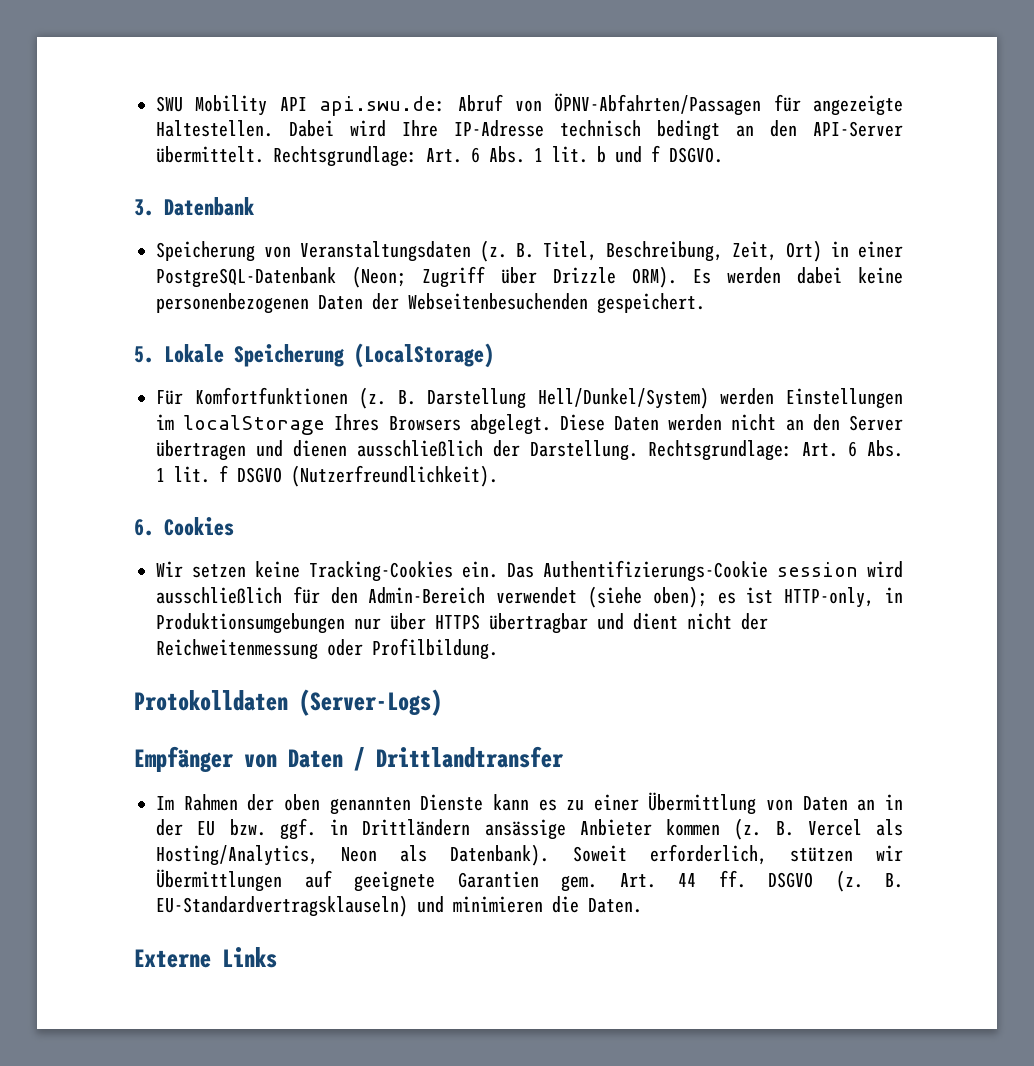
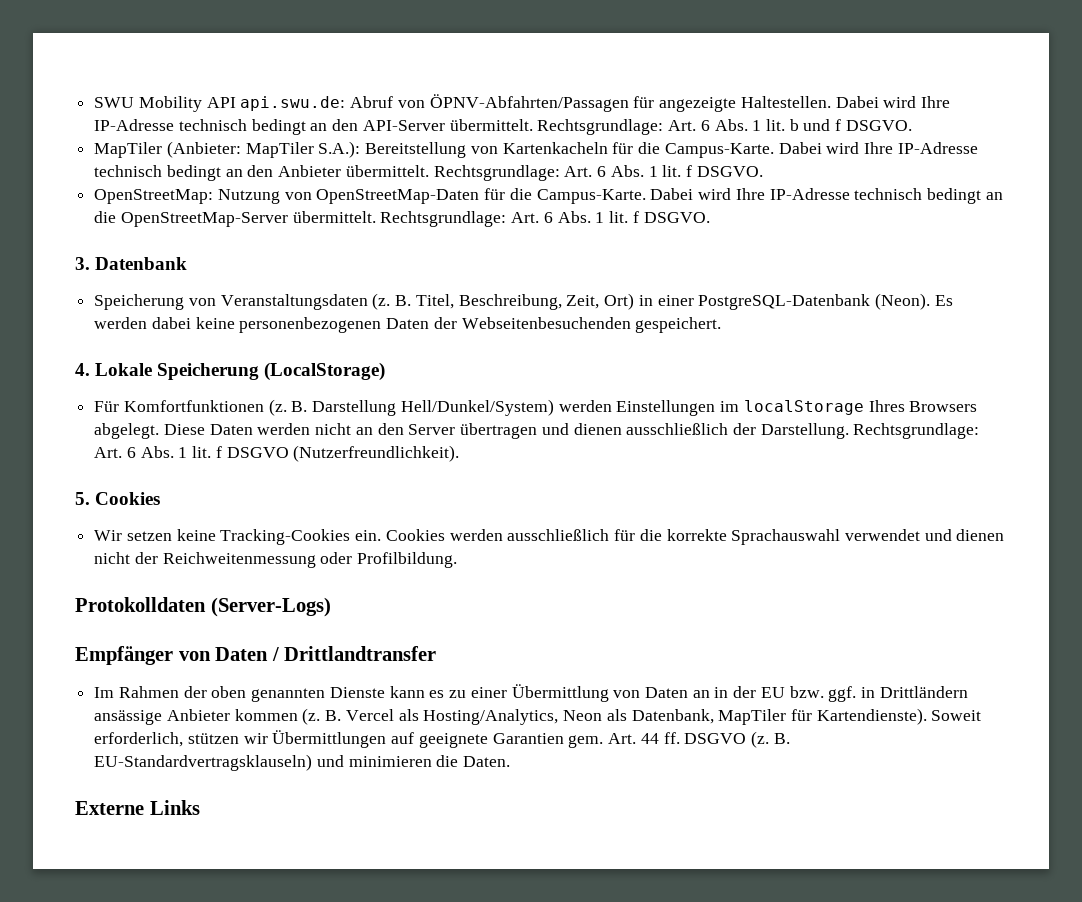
(723, 155) none -> [94,141,978,158] [94,165,763,181] [94,188,1003,204] [94,211,710,227] // MapTiler (Anbieter: MapTiler S.A.): Bereitstellung von Kartenkacheln für die Campus-Karte. Dabei wird Ihre IP-Adresse technisch bedingt an den Anbieter übermittelt. Rechtsgrundlage: Art. 6 Abs. 1 lit. f DSGVO. // OpenStreetMap: Nutzung von OpenStreetMap-Daten für die Campus-Karte. Dabei wird Ihre IP-Adresse technisch bedingt an die OpenStreetMap-Server übermittelt. Rechtsgrundlage: Art. 6 Abs. 1 lit. f DSGVO.
[352,266,677,288] (Neon; Zugriff über Drizzle ORM). -> [874,293,930,310] (Neon).
[134,346,154,363] 5. -> [75,363,90,376] 4.
[134,519,154,536] 6. -> [75,492,90,505] 5.
[507,560,903,582] [156,586,903,608] [156,613,678,634] Das Authentifizierungs-Cookie session wird ausschließlich für den Admin-Bereich verwendet (siehe oben); es ist HTTP-only, in Produktionsumgebungen nur über HTTPS übertragbar und dient -> [385,529,1005,545] Cookies werden ausschließlich für die korrekte Sprachauswahl verwendet und dienen
[450,844,550,866] Datenbank). -> [631,708,927,725] Datenbank, MapTiler für Kartendienste).

